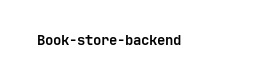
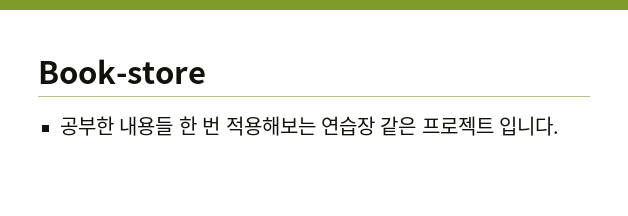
[37,35,181,45] Book-store-backend -> [38,59,206,84] [60,116,560,136] Book-store // 공부한 내용들 한 번 적용해보는 연습장 같은 프로젝트 입니다.

